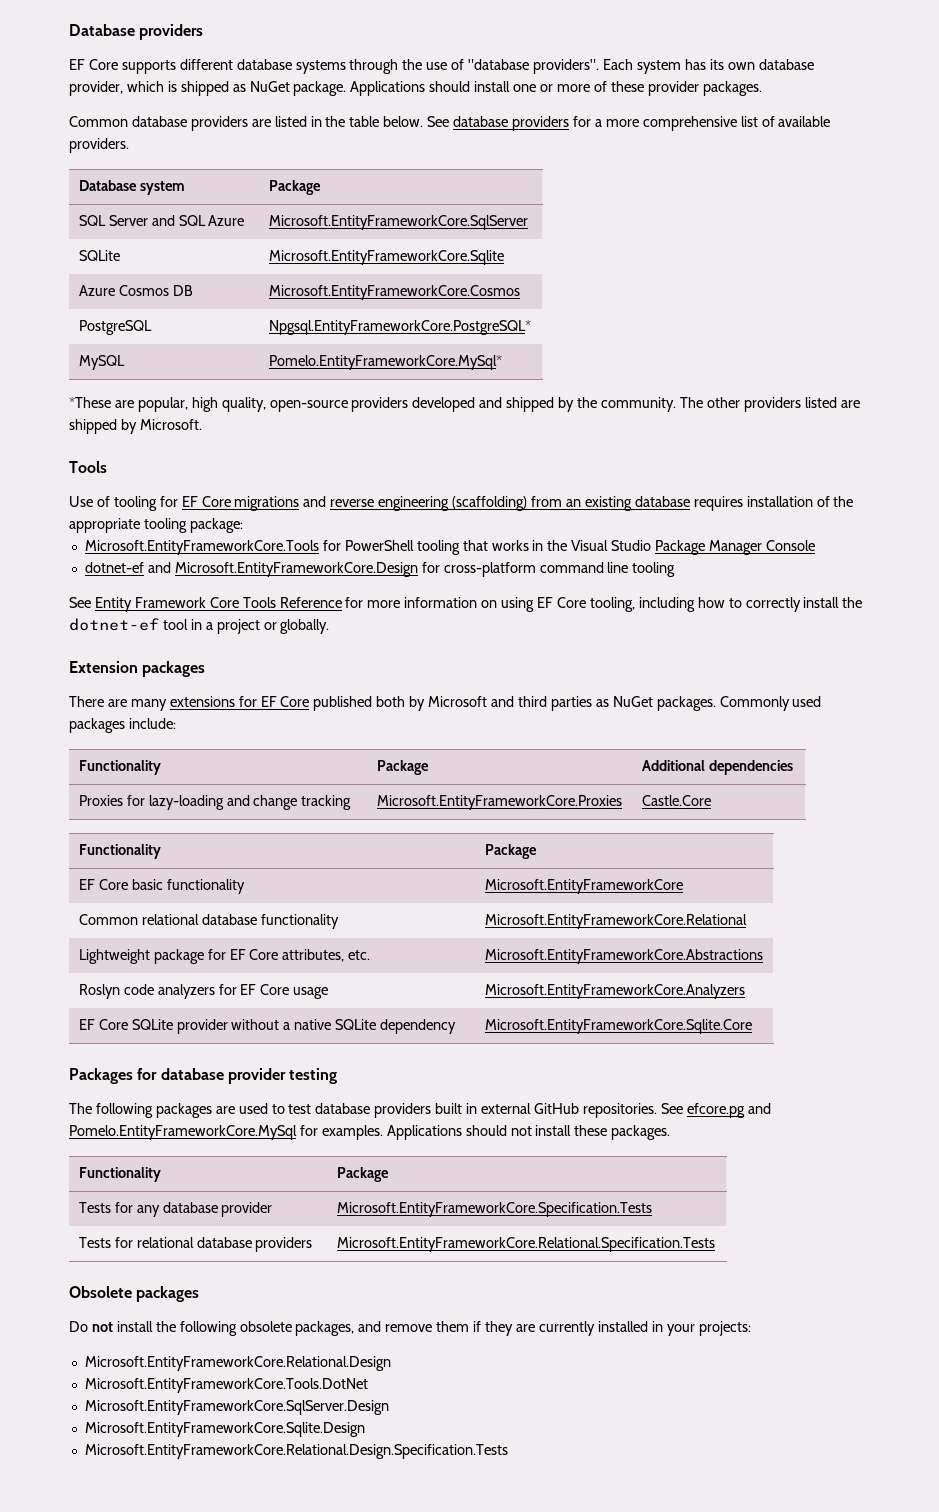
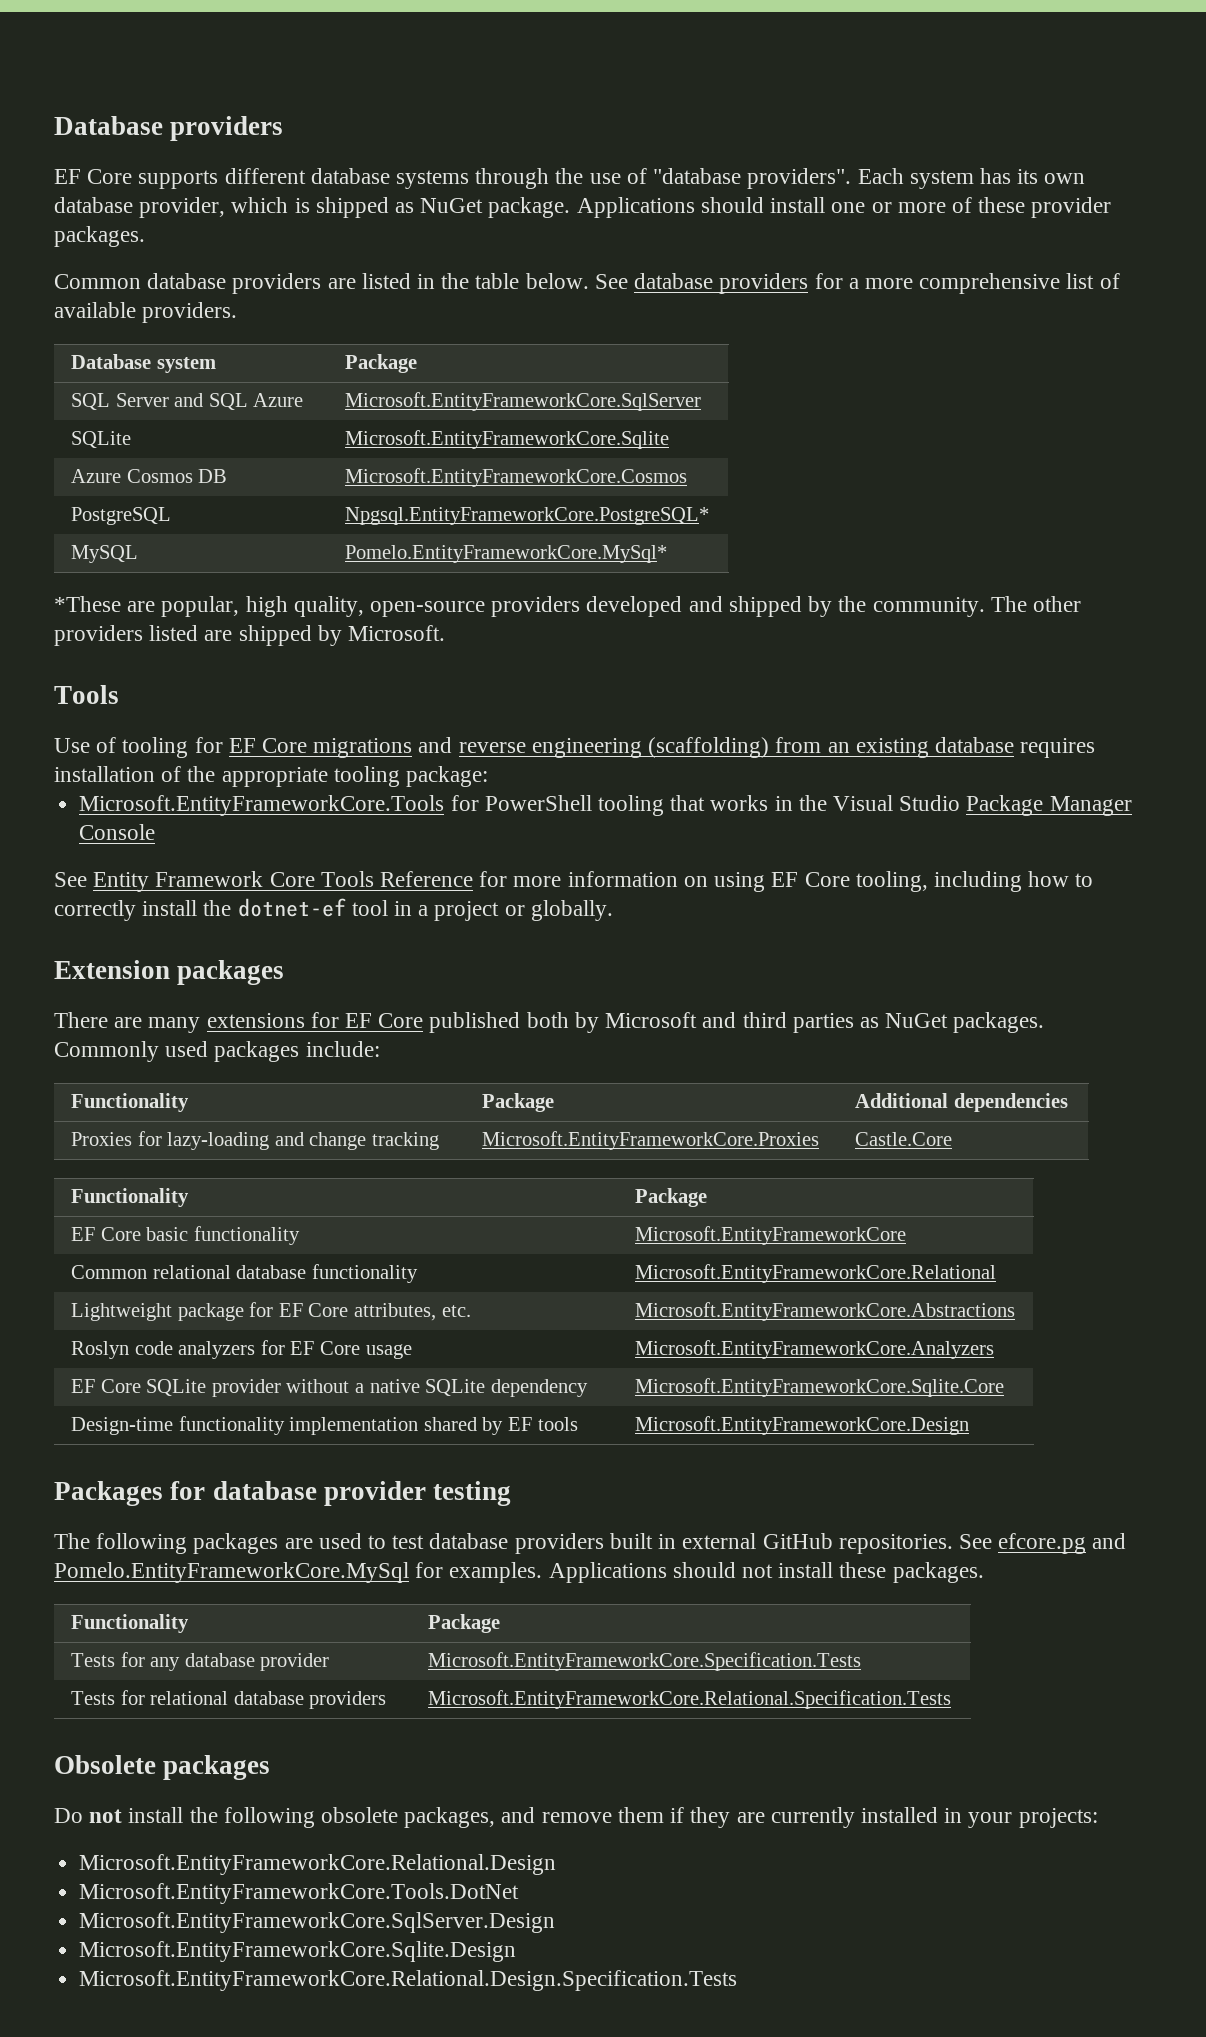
[84,562,676,577] // dotnet-ef and Microsoft.EntityFrameworkCore.Design for cross-platform command line tooling -> (156, 832) none
(752, 1026) none -> [71,1416,578,1435] [635,1416,970,1435] // Design-time functionality implementation shared by EF tools | Microsoft.EntityFrameworkCore.Design

